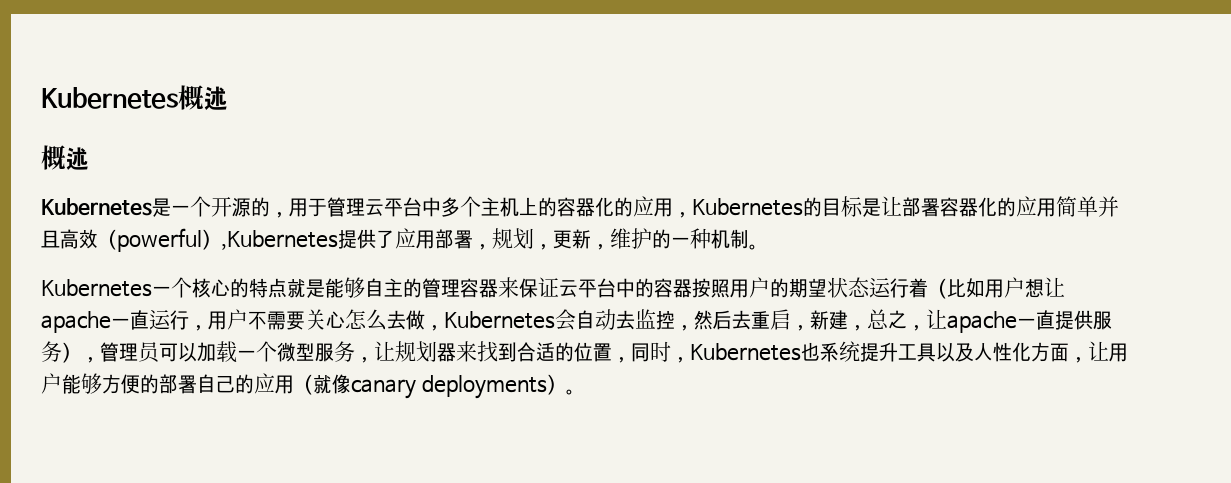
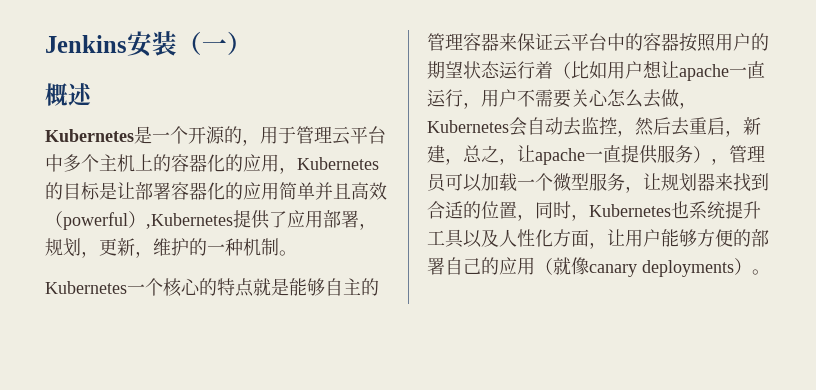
[41,85,227,110] Kubernetes概述 -> [45,31,252,57] Jenkins安装（一）

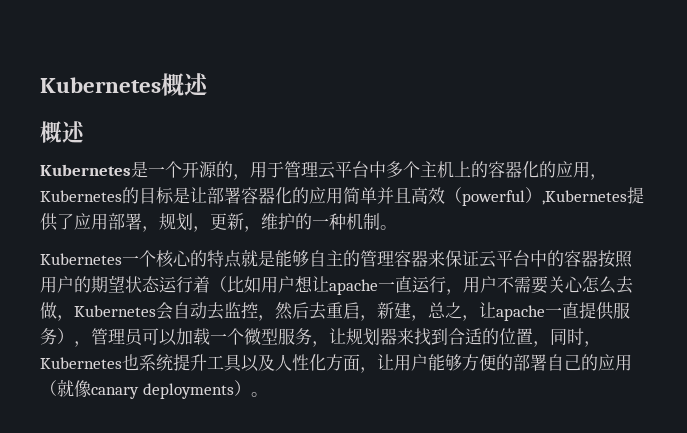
[45,31,252,57] Jenkins安装（一） -> [40,73,209,96] Kubernetes概述

